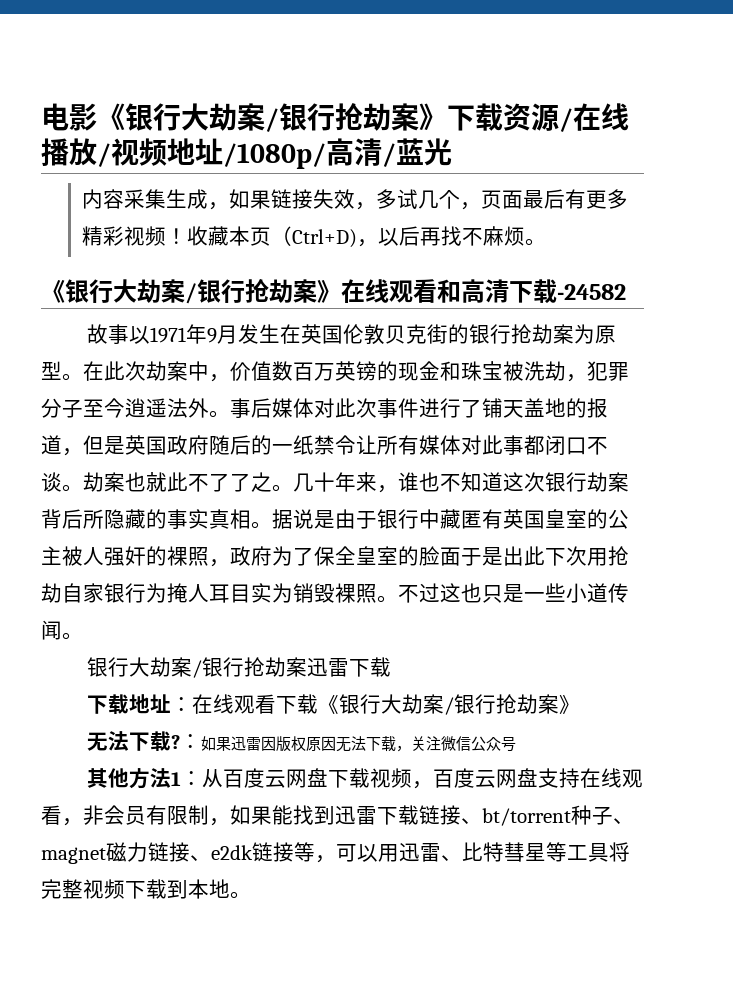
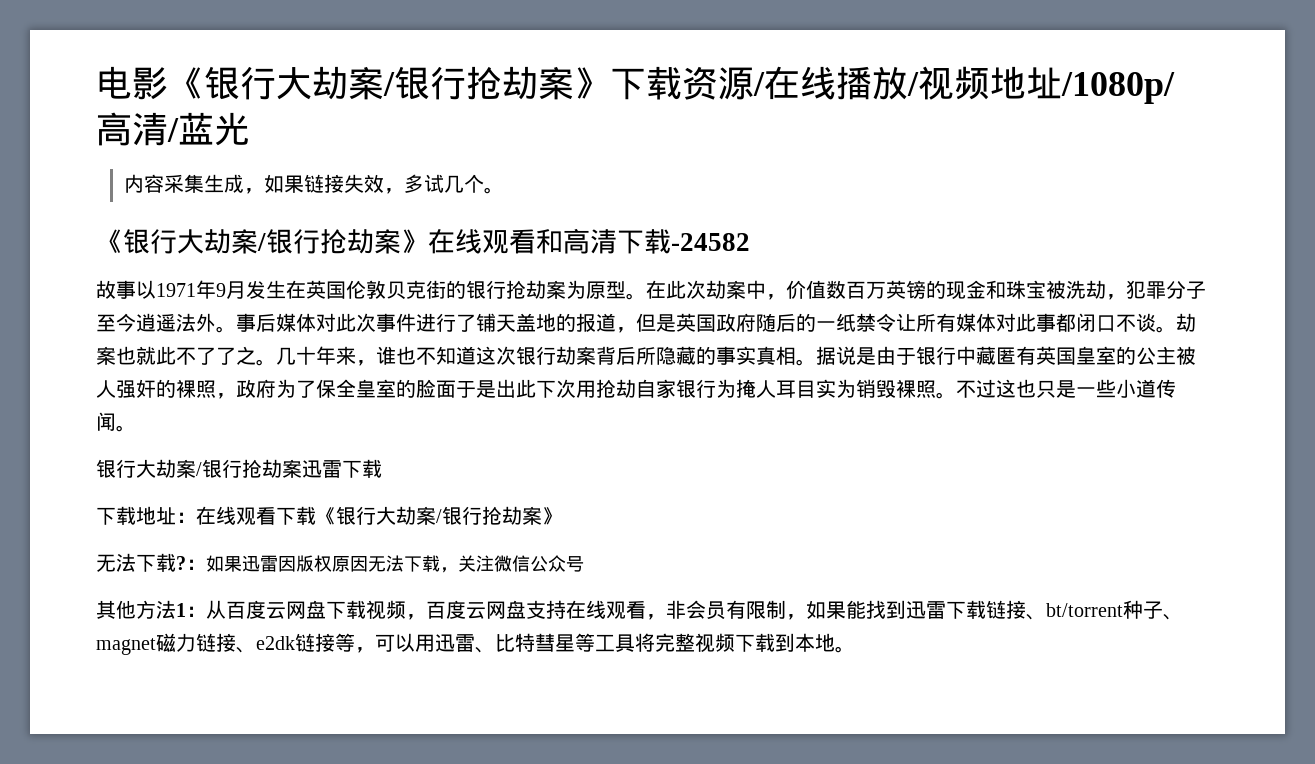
[459,189,628,210] [81,226,525,248] ，页面最后有更多精彩视频！收藏本页（Ctrl+D)，以后再找不麻烦 -> (484, 183) none

